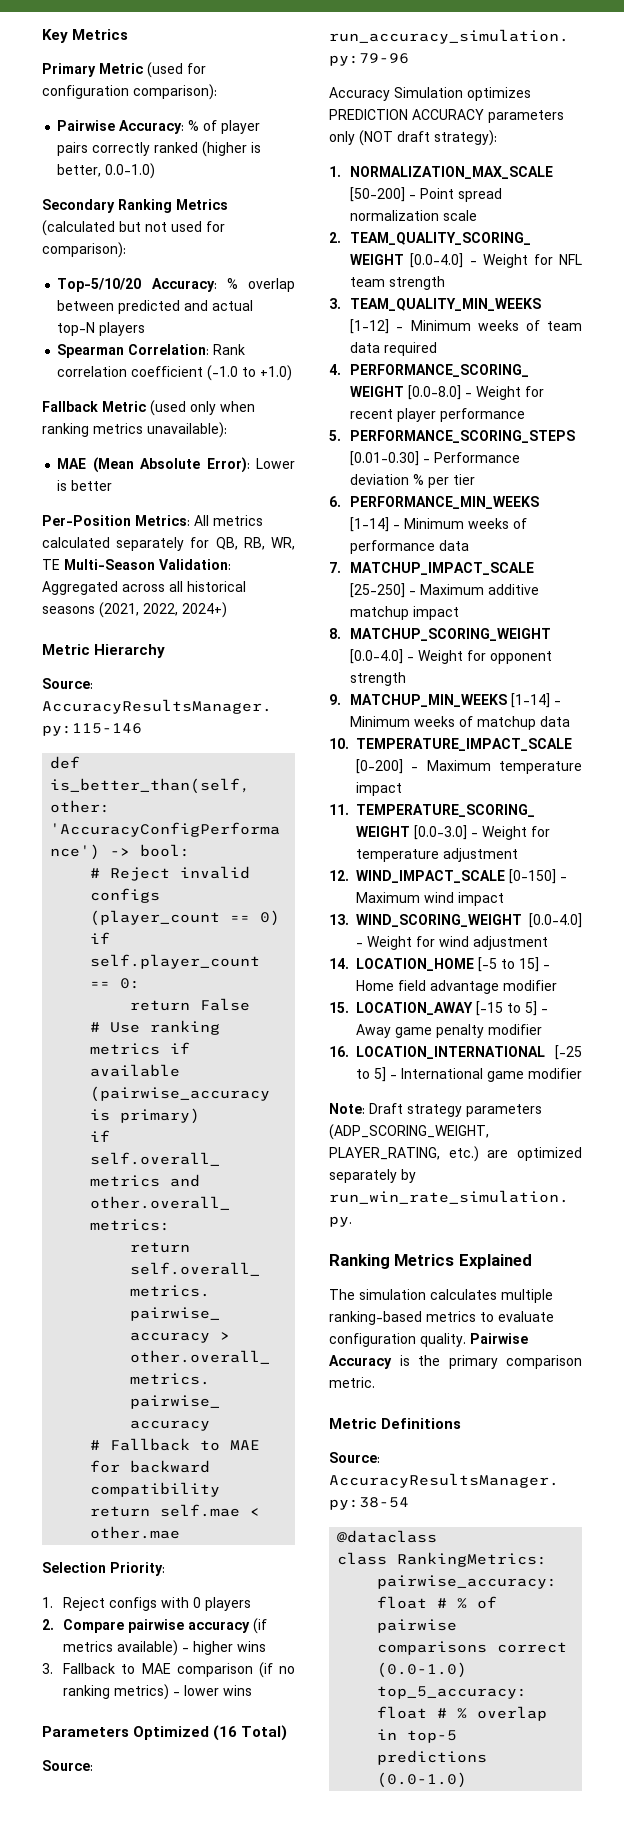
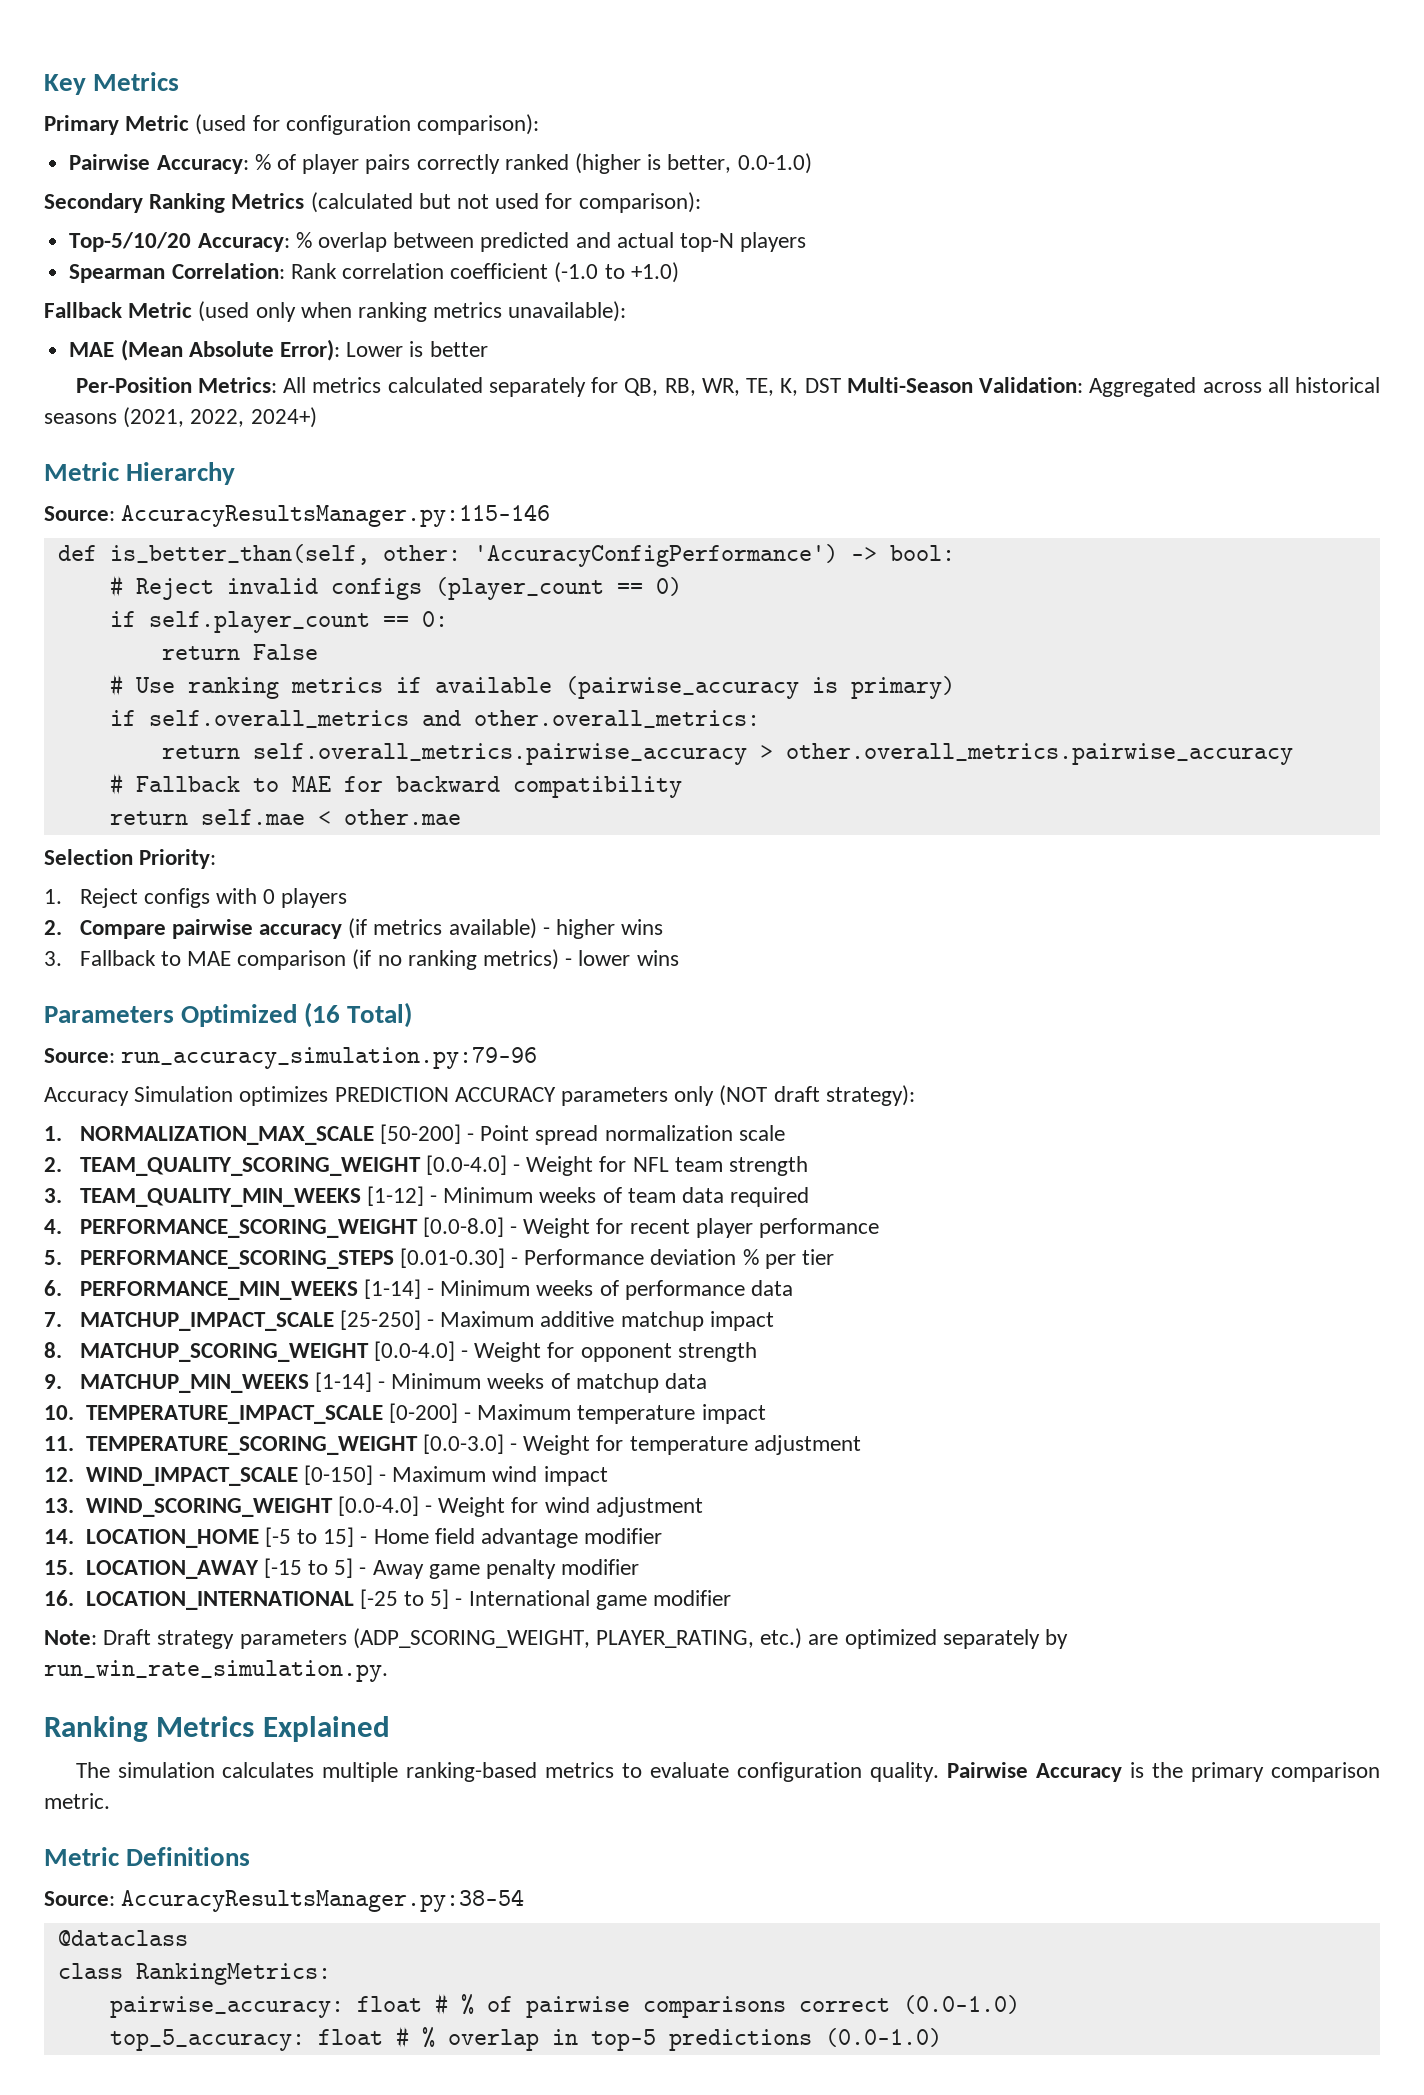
[42,559,60,570] TE -> [746,378,841,396] TE, K, DST

